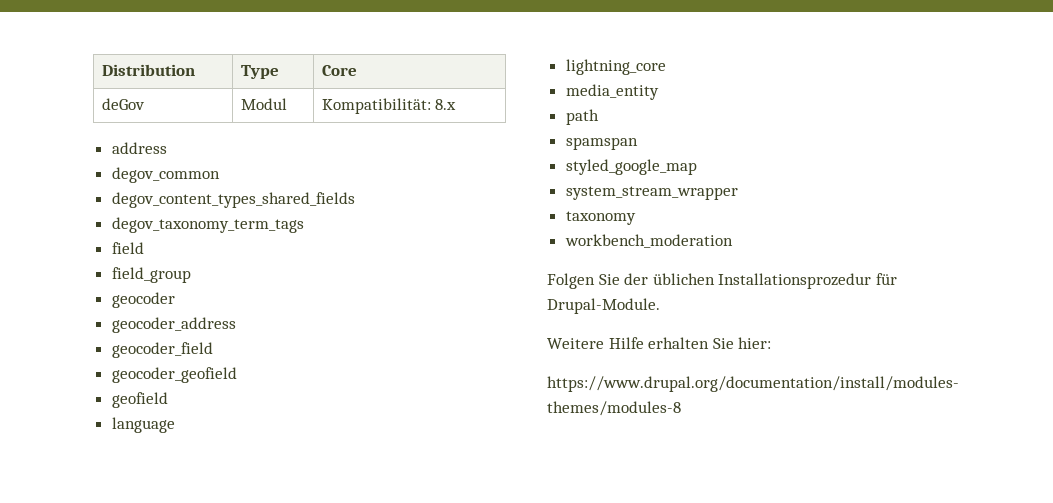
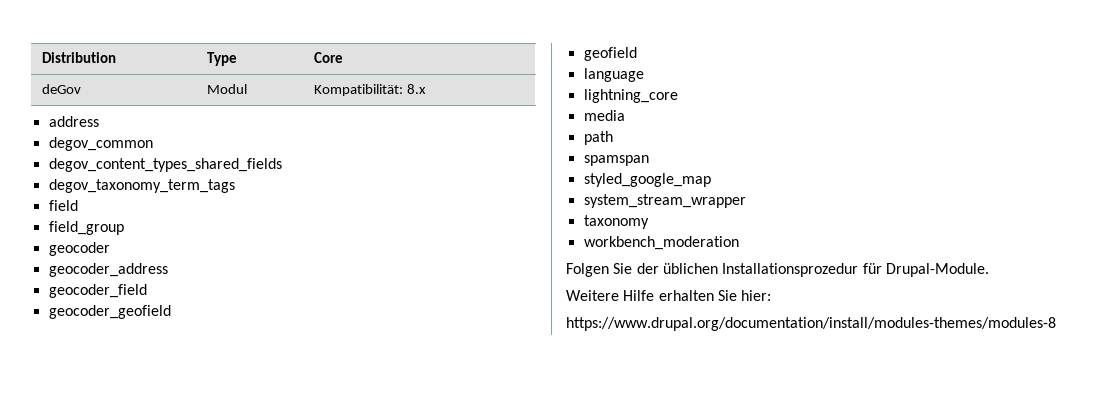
[565,84,659,100] media_entity -> [583,110,625,121] media

